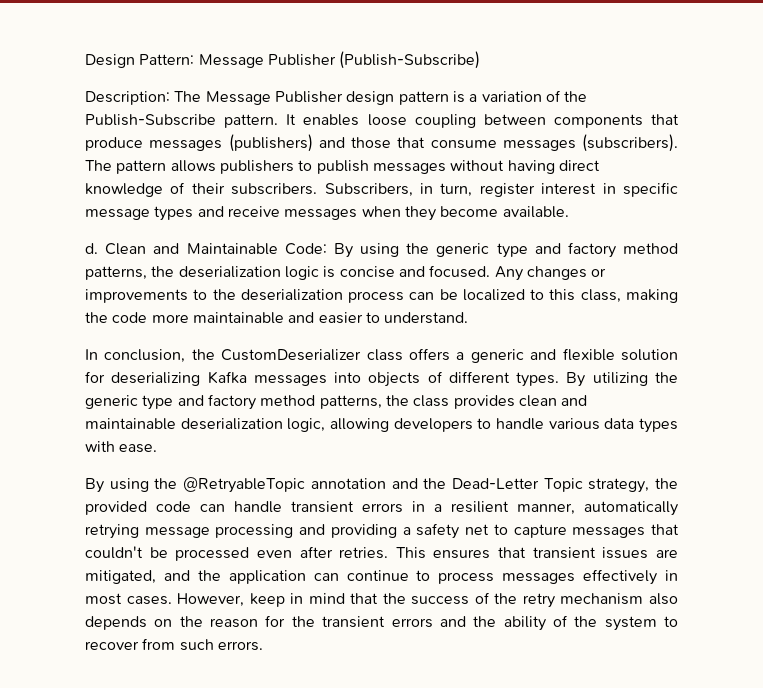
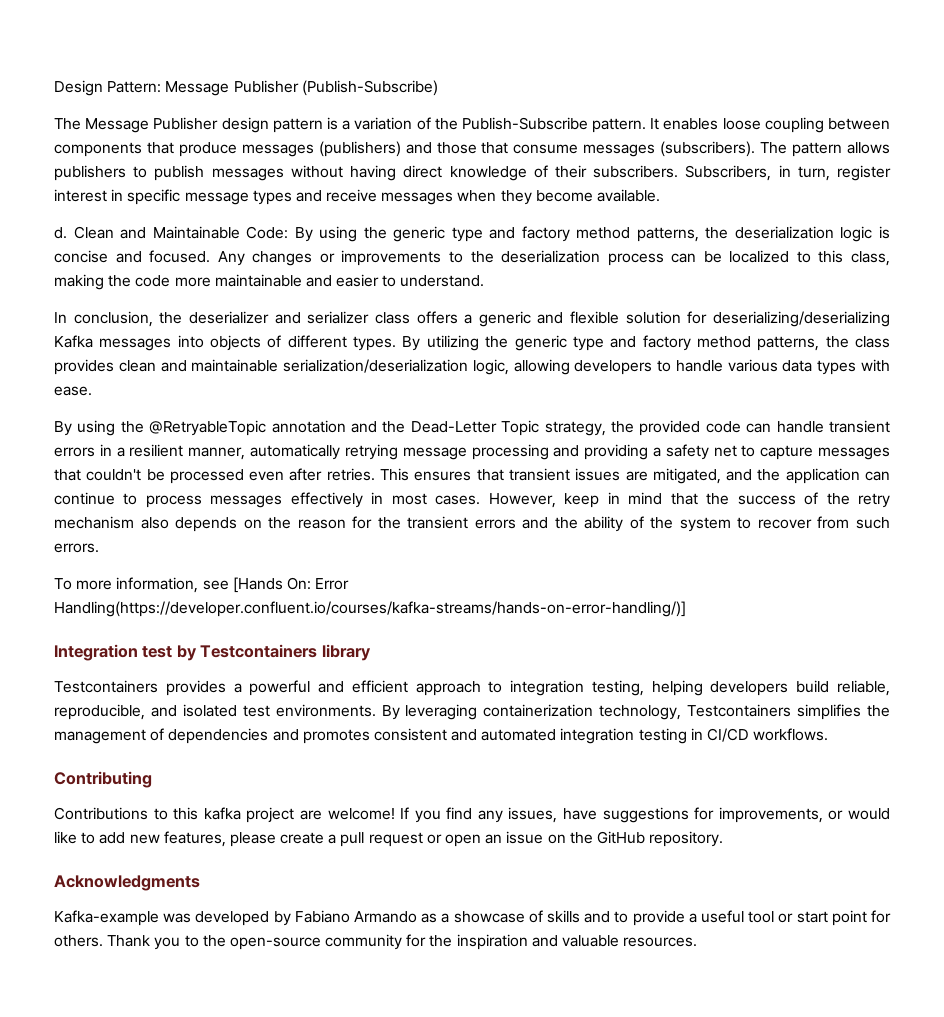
[85,91,170,105] Description: -> (438, 88) none
[221,349,362,361] CustomDeserializer -> [188,311,370,324] deserializer and serializer
[111,372,201,386] deserializing -> [713,311,890,327] deserializing/deserializing
[180,418,283,430] deserialization -> [283,359,469,373] serialization/deserialization
(263, 646) none -> [54,577,350,593] [54,601,686,617] [54,644,371,661] [54,680,890,696] [54,704,890,720] [54,728,829,744] [54,771,152,788] [54,807,891,823] [54,831,724,847] [54,875,200,891] [54,910,892,926] [54,934,698,950] // To more information, see [Hands On: Error Handling(https://developer.confluent.io/courses/kafka-streams/hands-on-error-handling/)] // Integration test by Testcontainers library // Testcontainers provides a powerful and efficient approach to integration testing, helping developers build reliable, reproducible, and isolated test environments. By leveraging containerization technology, Testcontainers simplifies the management of dependencies and promotes consistent and automated integration testing in CI/CD workflows. // Contributing // Contributions to this kafka project are welcome! If you find any issues, have suggestions for improvements, or would like to add new features, please create a pull request or open an issue on the GitHub repository. // Acknowledgments // Kafka-example was developed by Fabiano Armando as a showcase of skills and to provide a useful tool or start point for others. Thank you to the open-source community for the inspiration and valuable resources.

